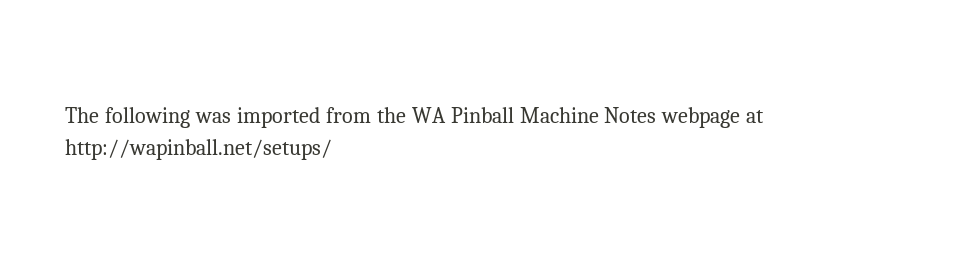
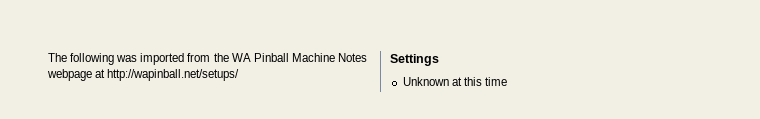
(332, 149) none -> [390,54,439,66] [402,77,507,86] // Settings // Unknown at this time

